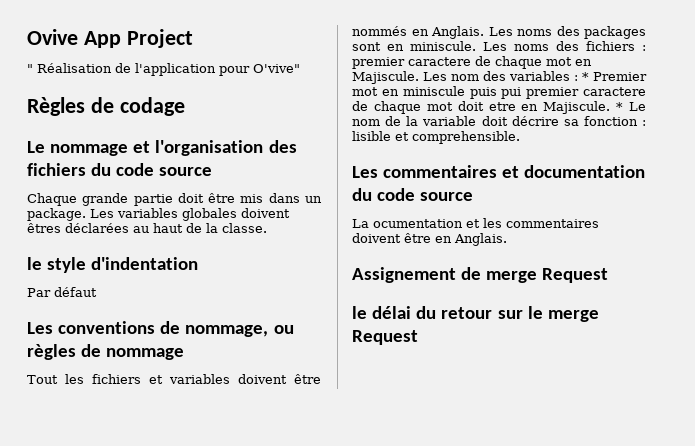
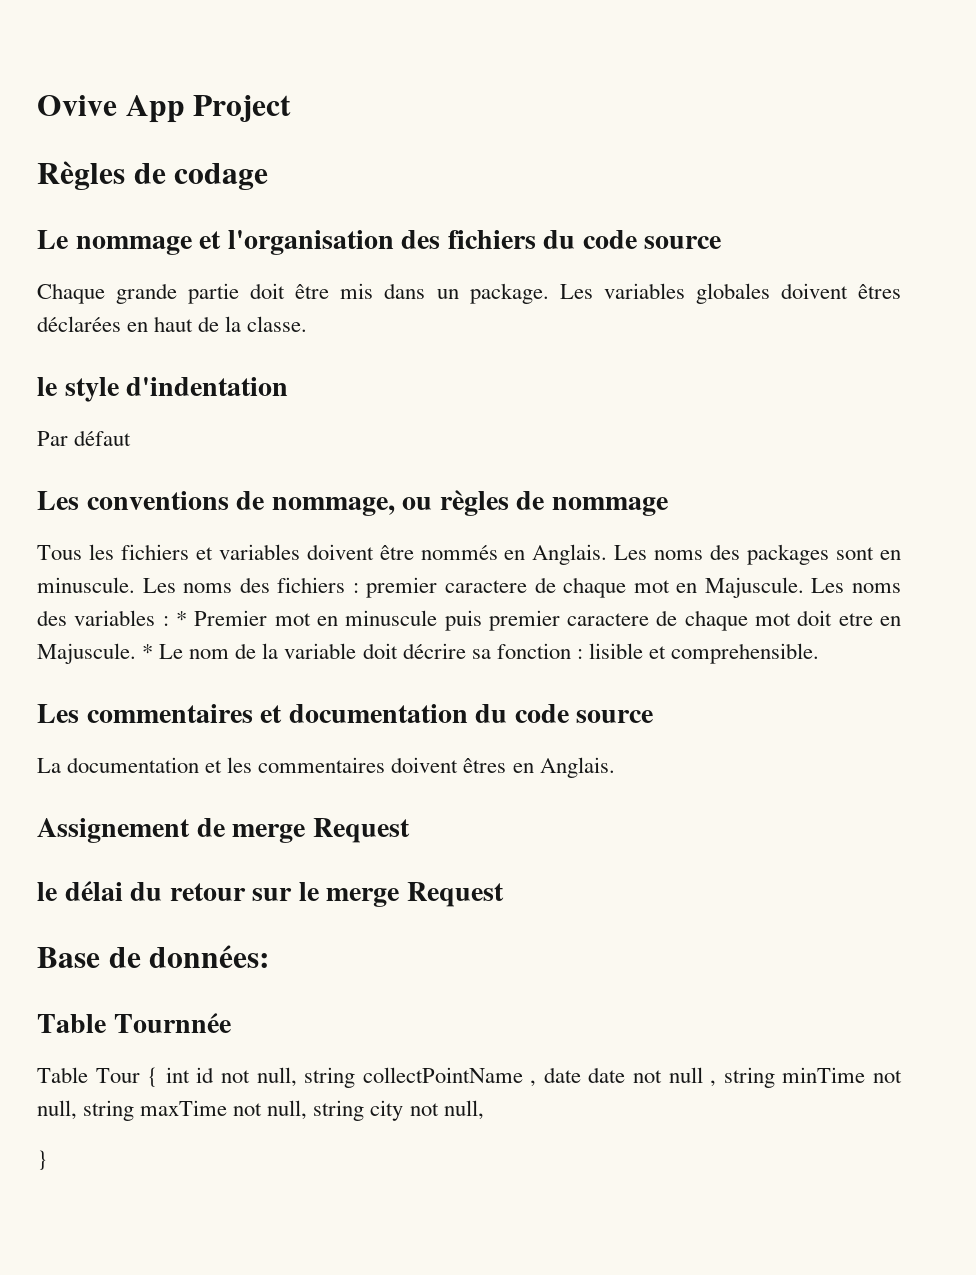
[27,63,300,76] // " Réalisation de l'application pour O'vive" -> (292, 108) none
[133,226,149,233] au -> [127,322,149,332] en
[27,375,58,384] Tout -> [37,545,82,560] Tous
[410,41,476,51] miniscule. -> [37,577,135,593] minuscule.
[352,71,479,84] Majiscule. Les nom -> [704,577,901,598] Majuscule. Les noms
[402,86,522,99] miniscule puis pui -> [345,610,482,631] minuscule puis
[543,101,611,114] Majiscule. -> [37,643,136,664] Majuscule.
[373,219,463,228] ocumentation -> [67,757,200,773] documentation
[404,233,431,243] être -> [463,758,507,773] êtres
(418, 337) none -> [37,945,270,968] [37,1013,231,1033] [37,1067,903,1088] [37,1100,484,1121] [37,1150,48,1170] // Base de données: // Table Tournnée // Table Tour { int id not null, string collectPointName , date date not null , string minTime not null, string maxTime not null, string city not null, // }

